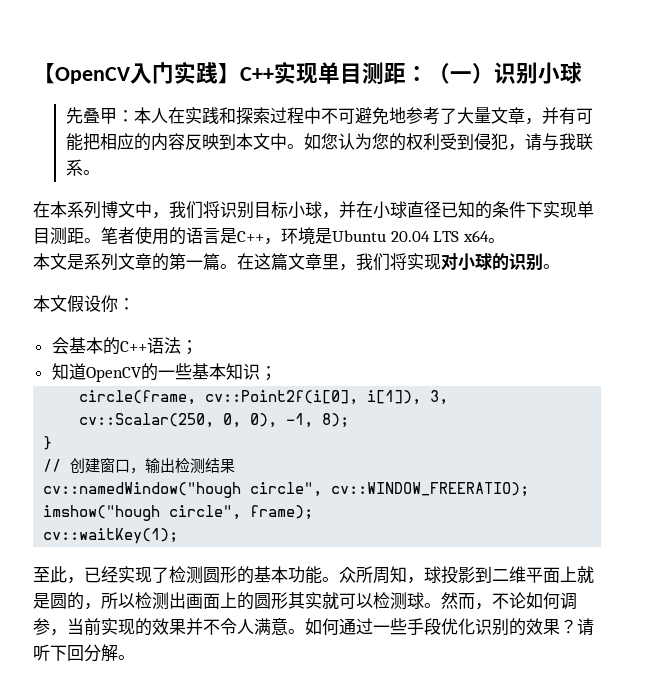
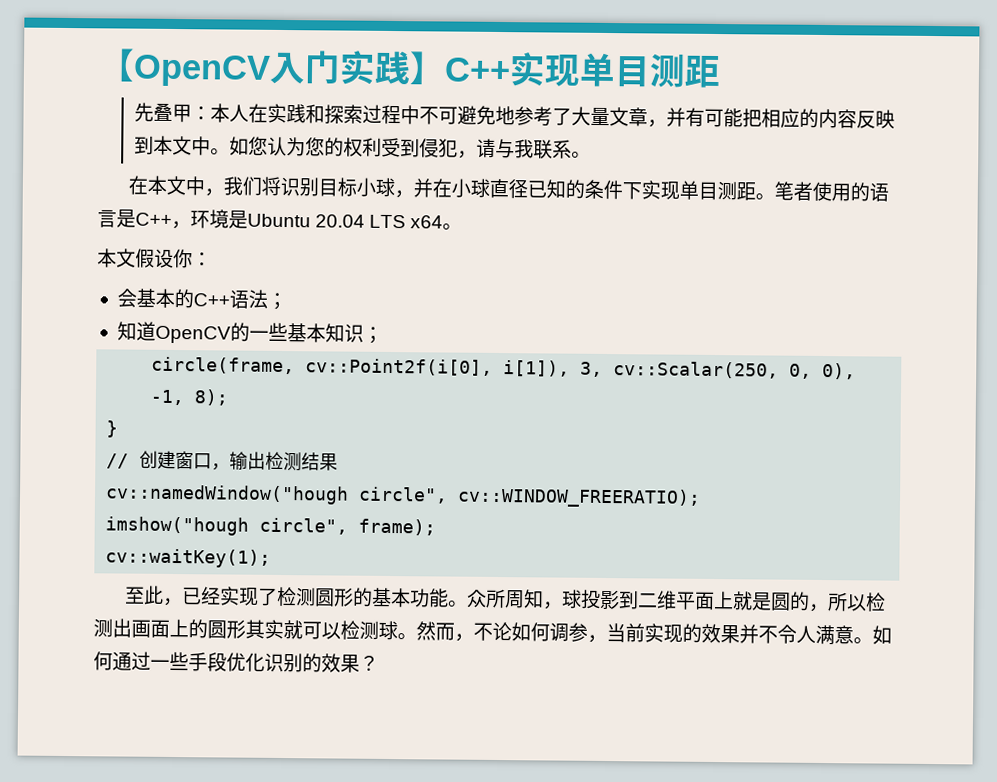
[406,62,582,84] ：（一）识别小球 -> (721, 72) none
[67,201,118,219] 系列博 -> (167, 185) none
[33,253,560,271] // 本文是系列文章的第一篇。在这篇文章里，我们将实现对小球的识别。 -> (463, 226) none
[577,618,594,636] [33,644,135,662] 请听下回分解。 -> (379, 663) none

